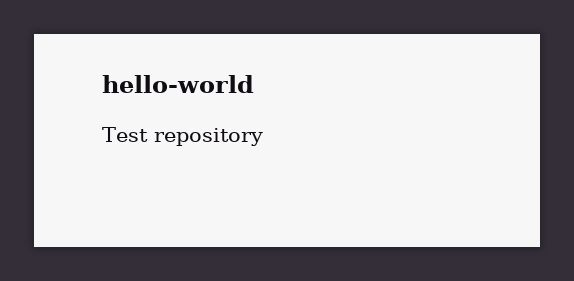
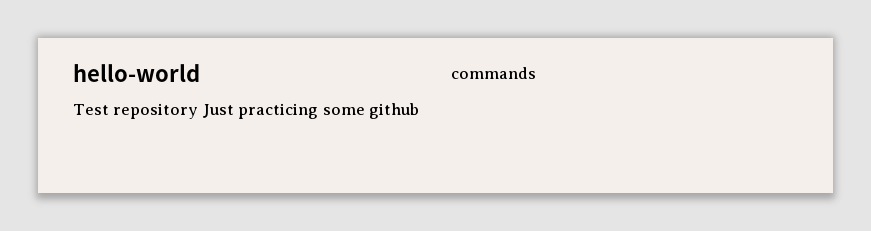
(263, 137) none -> [202,103,420,119] [451,67,536,79] Just practicing some github commands

